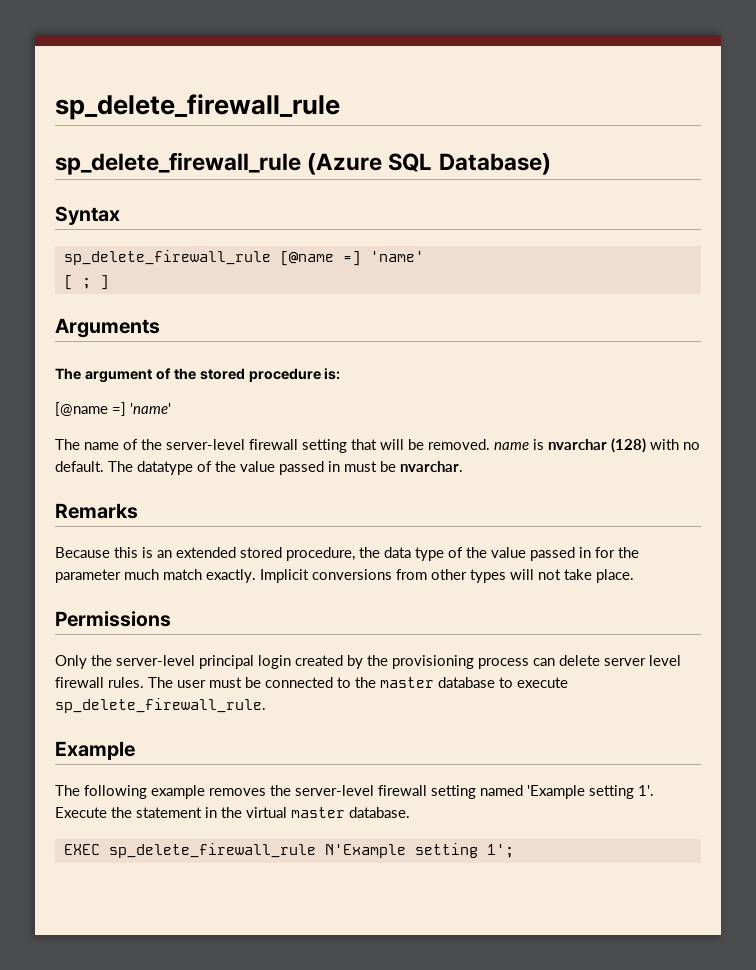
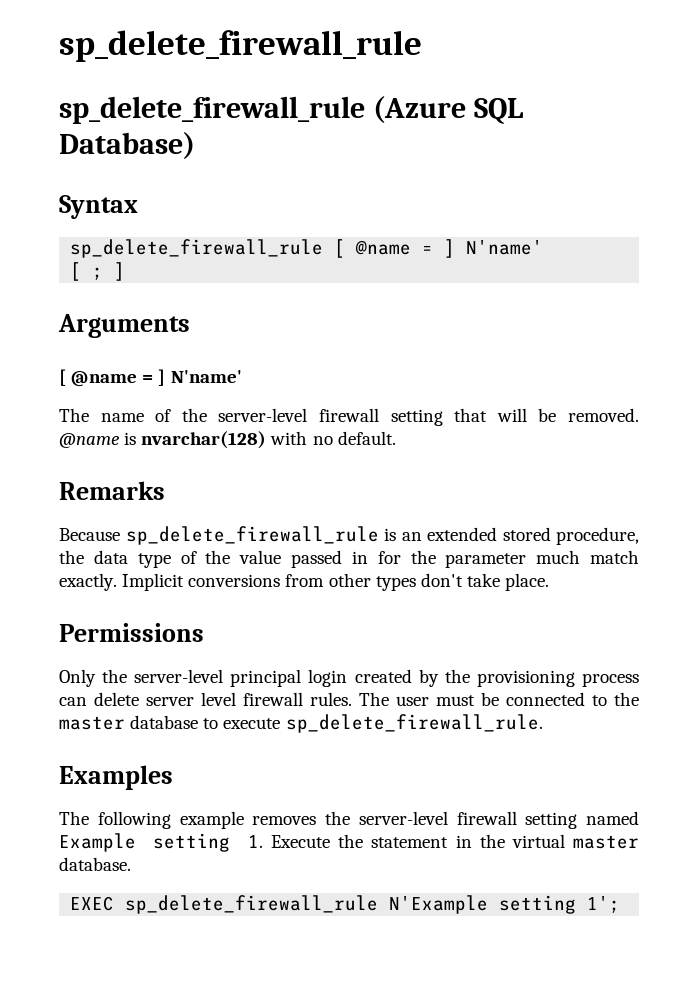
[279,251,424,266] [@name =] 'name' -> [334,239,544,258] [ @name = ] N'name'
[55,368,341,383] [55,402,171,416] The argument of the stored procedure is: // [@name =] 'name' -> [59,369,242,387] [ @name = ] N'name'
[494,438,646,453] name is nvarchar (128) -> [59,431,267,449] @name is nvarchar(128)
[108,461,463,475] The datatype of the value passed in must be nvarchar. -> (396, 438) none
[114,547,138,558] this -> [125,526,379,545] sp_delete_firewall_rule
[510,569,561,580] will not -> [420,573,463,587] don't
[55,741,135,760] Example -> [59,765,173,790] Examples
[527,785,654,799] 'Example setting 1'. -> [59,833,263,852] Example setting 1.

